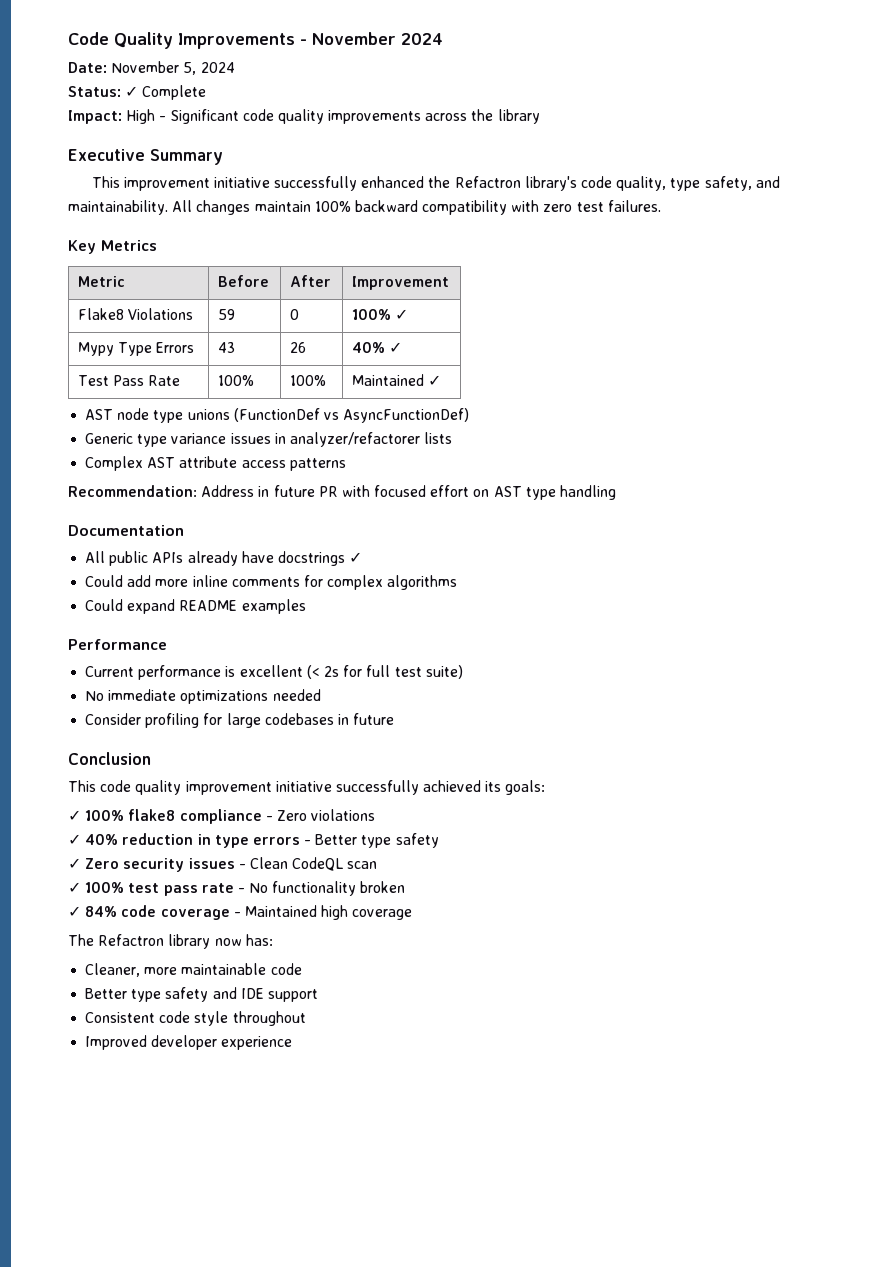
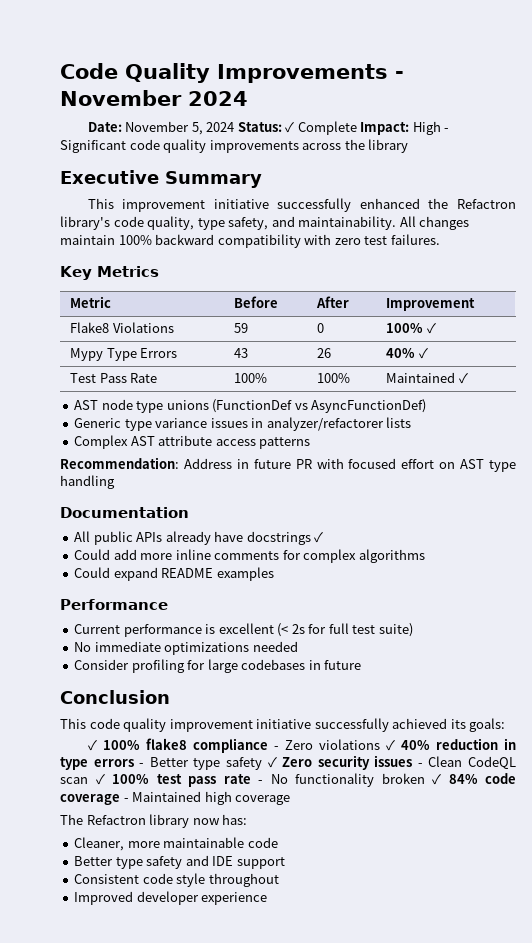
(235, 67) // -> (235, 127) none
(207, 92) // -> (357, 128) none
(376, 815) // -> (380, 744) none
(439, 840) // -> (262, 763) none
(378, 865) // -> (88, 780) none
(406, 887) // -> (425, 778) none

